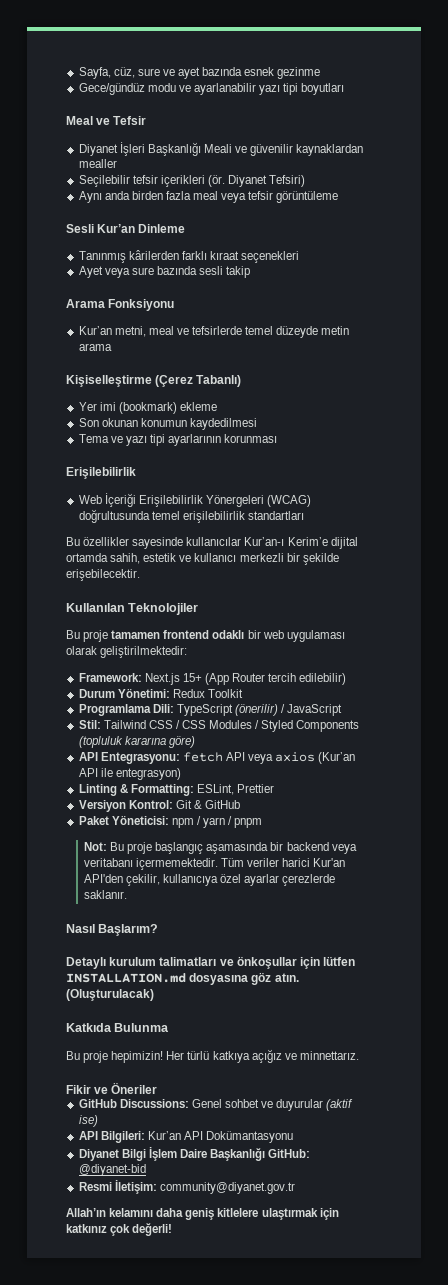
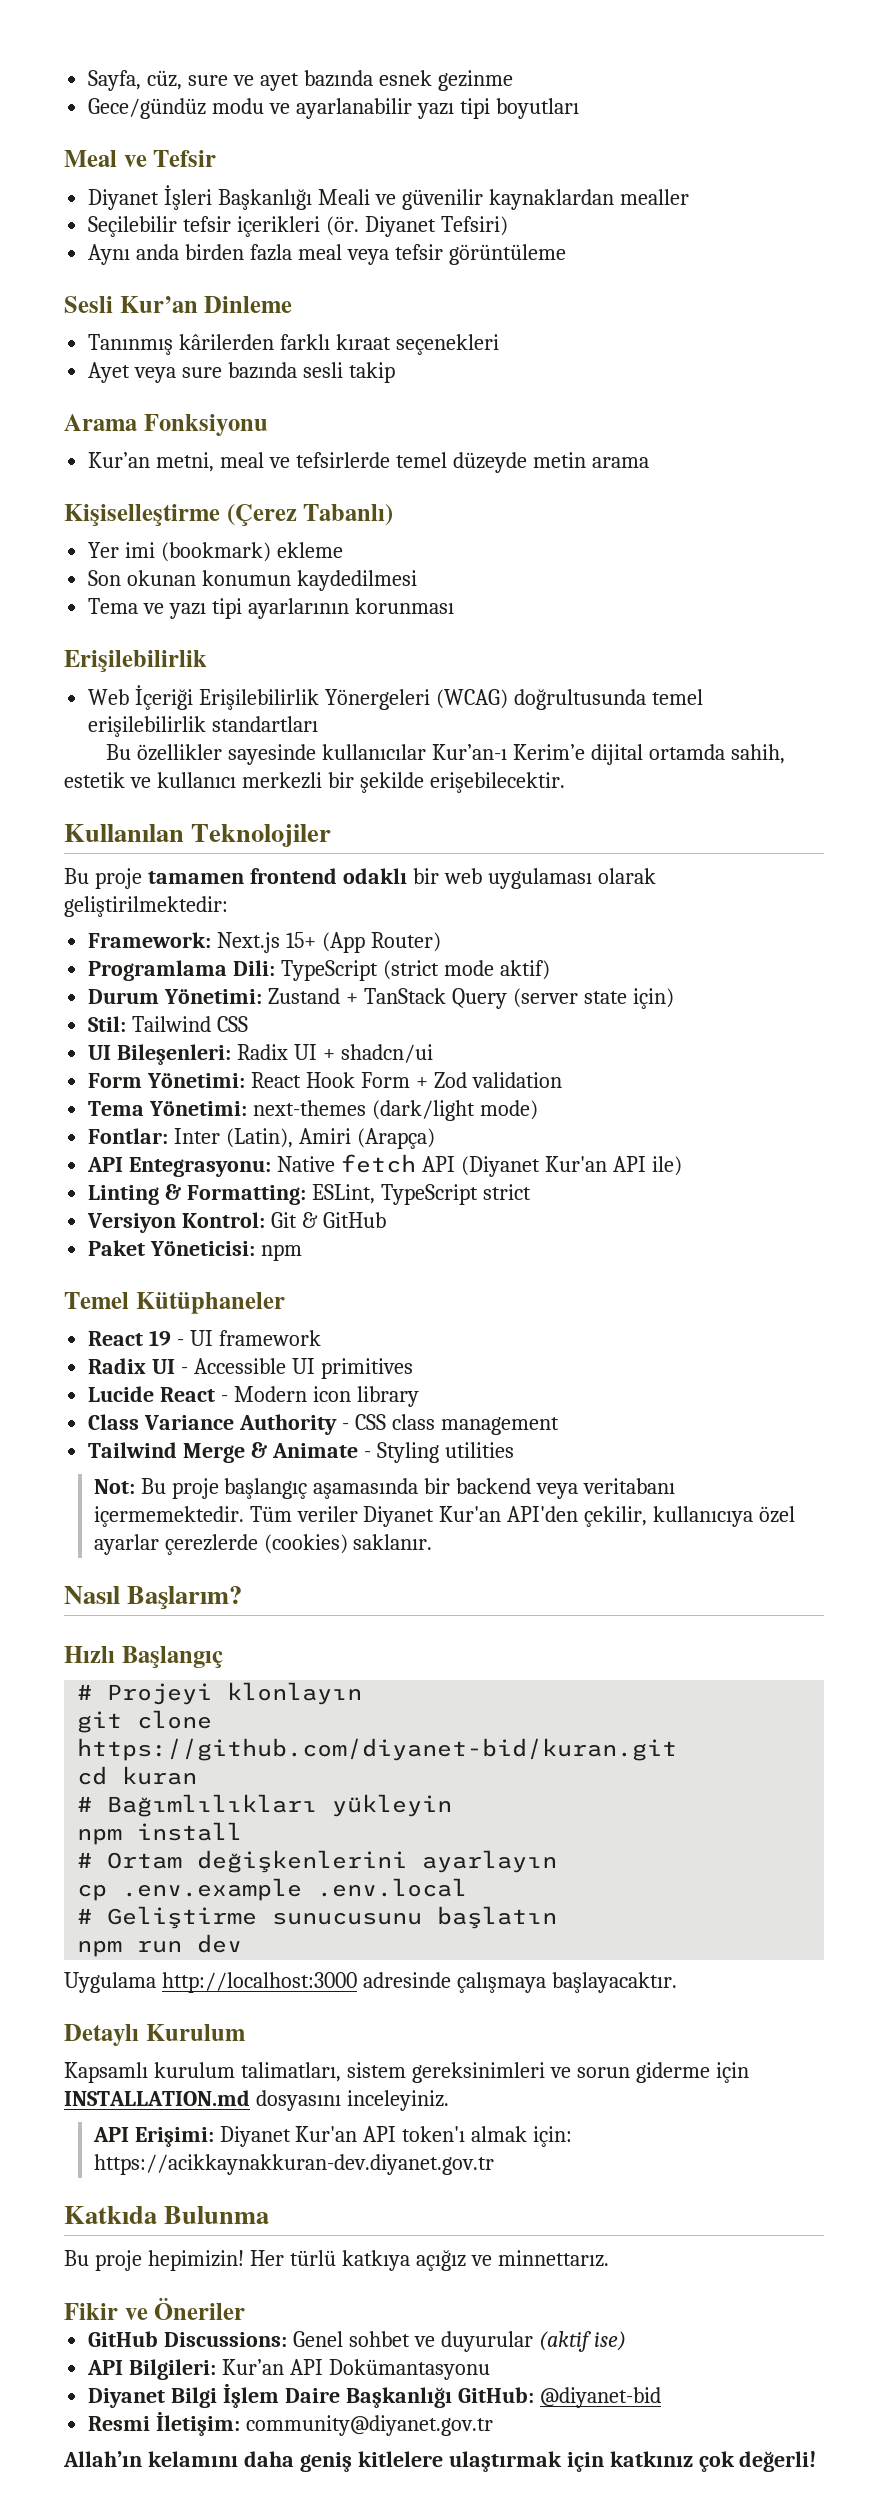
[232,673,347,685] [78,688,243,698] [78,704,343,716] [78,720,360,732] [78,736,195,748] Router tercih edilebilir) // Durum Yönetimi: Redux Toolkit // Programlama Dili: TypeScript (önerilir) / JavaScript // Stil: Tailwind CSS / CSS Modules / Styled Components (topluluk kararına göre) -> [370,932,441,952] [88,960,550,981] [88,988,674,1009] [88,1016,249,1032] [88,1044,433,1065] [88,1072,562,1088] [88,1100,538,1121] [88,1128,435,1149] Router) // Programlama Dili: TypeScript (strict mode aktif) // Durum Yönetimi: Zustand + TanStack Query (server state için) // Stil: Tailwind CSS // UI Bileşenleri: Radix UI + shadcn/ui // Form Yönetimi: React Hook Form + Zod validation // Tema Yönetimi: next-themes (dark/light mode) // Fontlar: Inter (Latin), Amiri (Arapça)
(180, 758) none -> [277,1156,336,1172] Native
[248,752,356,764] [78,768,181,780] veya axios (Kur’an API ile entegrasyon) -> [460,1156,682,1177] (Diyanet Kur'an API ile)
[237,784,275,793] Prettier -> [380,1184,531,1205] TypeScript strict
[196,816,263,828] / yarn / pnpm -> [64,1292,285,1314] [88,1330,321,1346] [88,1358,413,1379] [88,1386,419,1407] [88,1414,559,1435] [88,1442,514,1463] // Temel Kütüphaneler // React 19 - UI framework // Radix UI - Accessible UI primitives // Lucide React - Modern icon library // Class Variance Authority - CSS class management // Tailwind Merge & Animate - Styling utilities
[282,858,311,867] harici -> [363,1506,435,1527] Diyanet
(336, 880) none -> [263,1534,348,1554] (cookies)
[66,956,356,969] [66,972,299,985] [66,989,154,1001] Detaylı kurulum talimatları ve önkoşullar için lütfen INSTALLATION.md dosyasına göz atın. (Oluşturulacak) -> [64,1646,223,1669] [77,1682,363,1705] [77,1710,213,1733] [77,1738,678,1761] [77,1766,198,1785] [77,1794,453,1817] [77,1822,243,1845] [77,1850,558,1873] [77,1878,468,1901] [77,1906,558,1929] [77,1934,243,1957] [64,1972,677,1993] [64,2024,245,2046] [64,2062,749,2083] [64,2090,449,2111] [92,2126,573,2147] [93,2154,494,2175] Hızlı Başlangıç // # Projeyi klonlayın // git clone https://github.com/diyanet-bid/kuran.git // cd kuran // # Bağımlılıkları yükleyin // npm install // # Ortam değişkenlerini ayarlayın // cp .env.example .env.local // # Geliştirme sunucusunu başlatın // npm run dev // Uygulama http://localhost:3000 adresinde çalışmaya başlayacaktır. // Detaylı Kurulum // Kapsamlı kurulum talimatları, sistem gereksinimleri ve sorun giderme için INSTALLATION.md dosyasını inceleyiniz. // API Erişimi: Diyanet Kur'an API token'ı almak için: https://acikkaynakkuran-dev.diyanet.gov.tr

